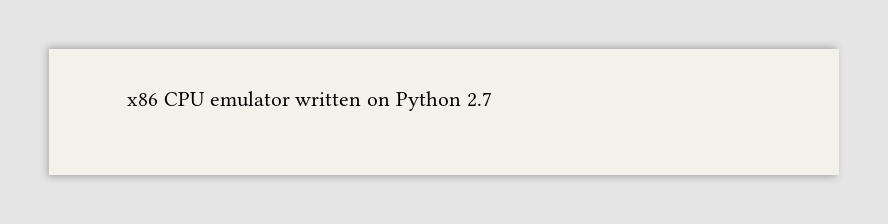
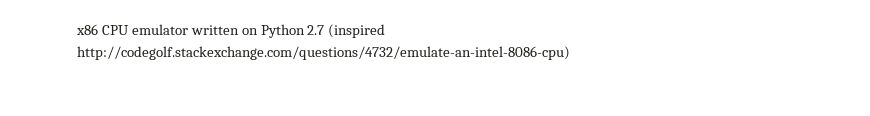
(492, 99) none -> [328,24,386,38] [77,46,570,60] (inspired http://codegolf.stackexchange.com/questions/4732/emulate-an-intel-8086-cpu)

